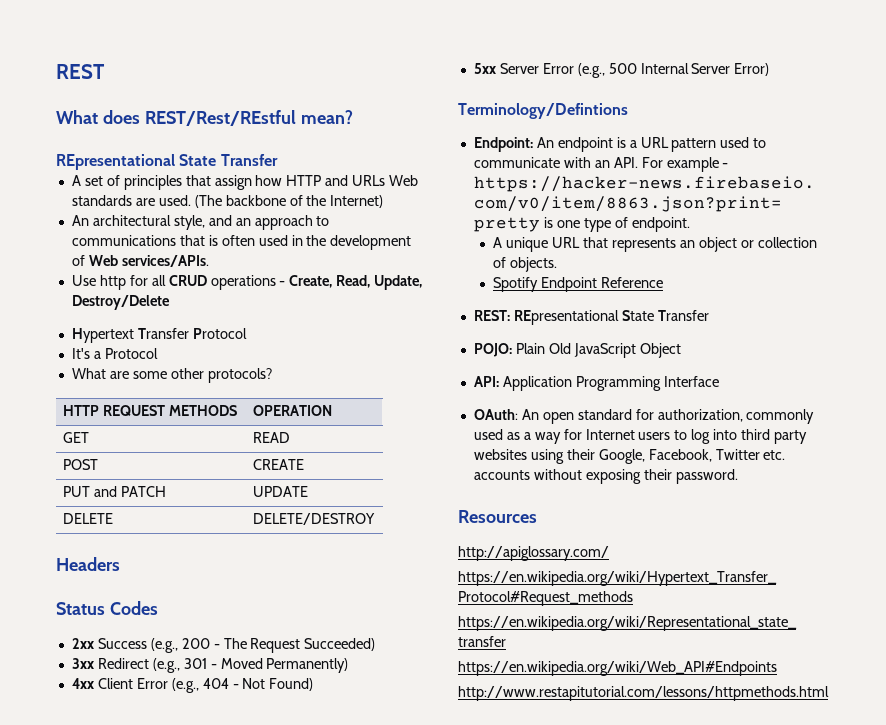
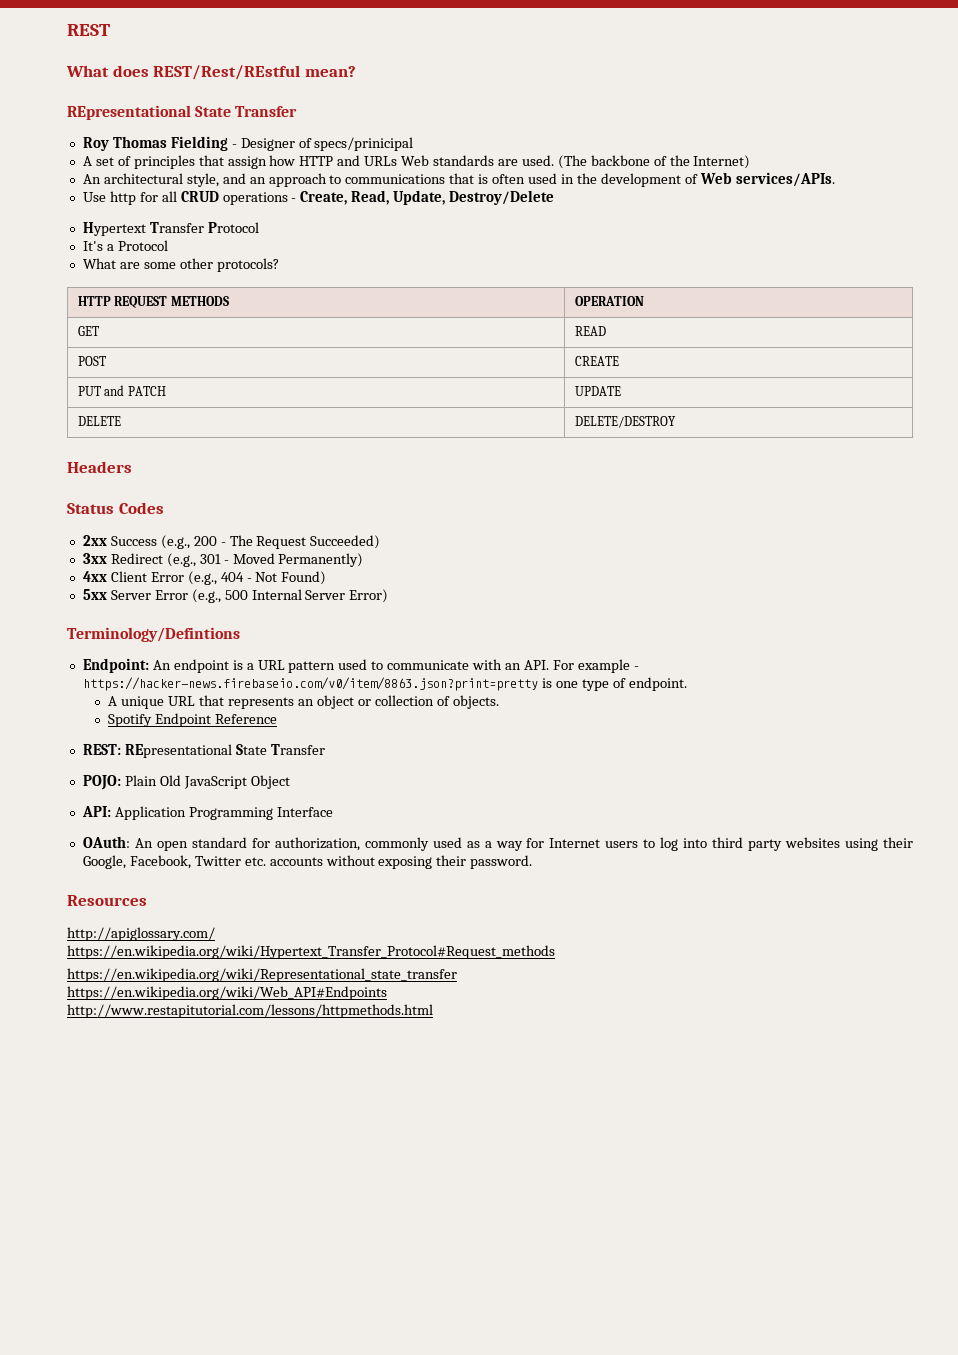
(278, 160) none -> [82,136,414,151] // Roy Thomas Fielding - Designer of specs/prinicipal

